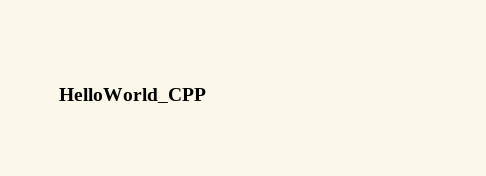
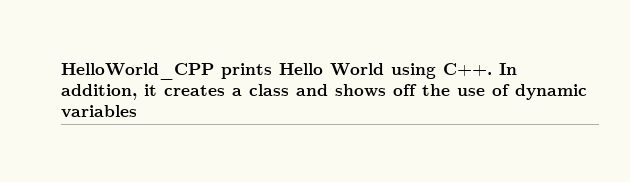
(206, 95) none -> [221,63,517,79] [61,84,587,100] [61,105,137,118] prints Hello World using C++. In addition, it creates a class and shows off the use of dynamic variables

